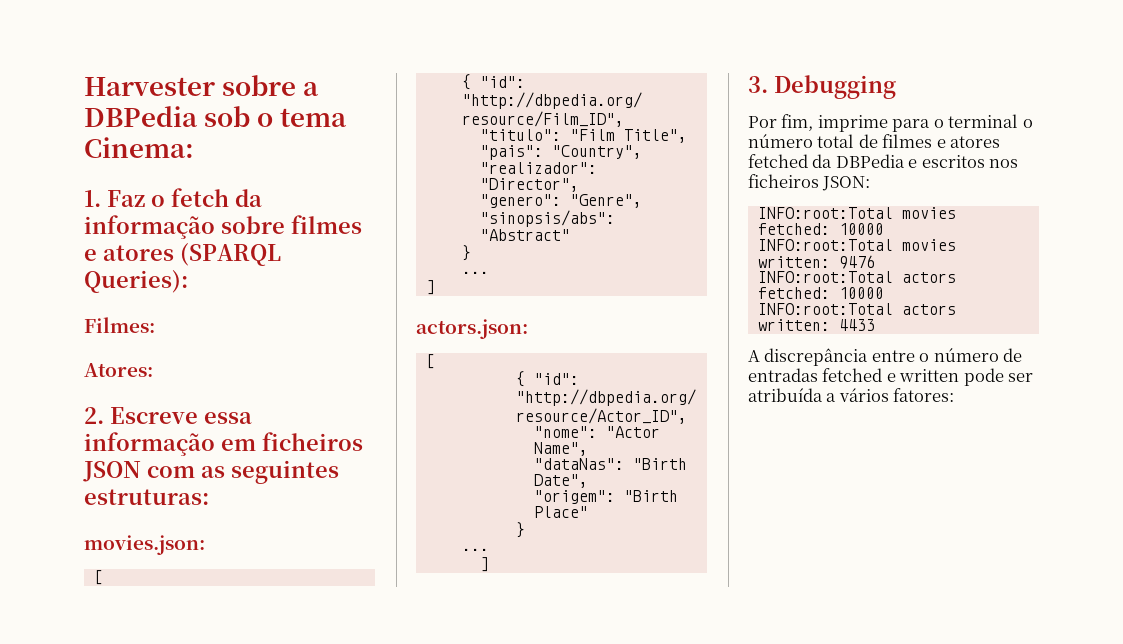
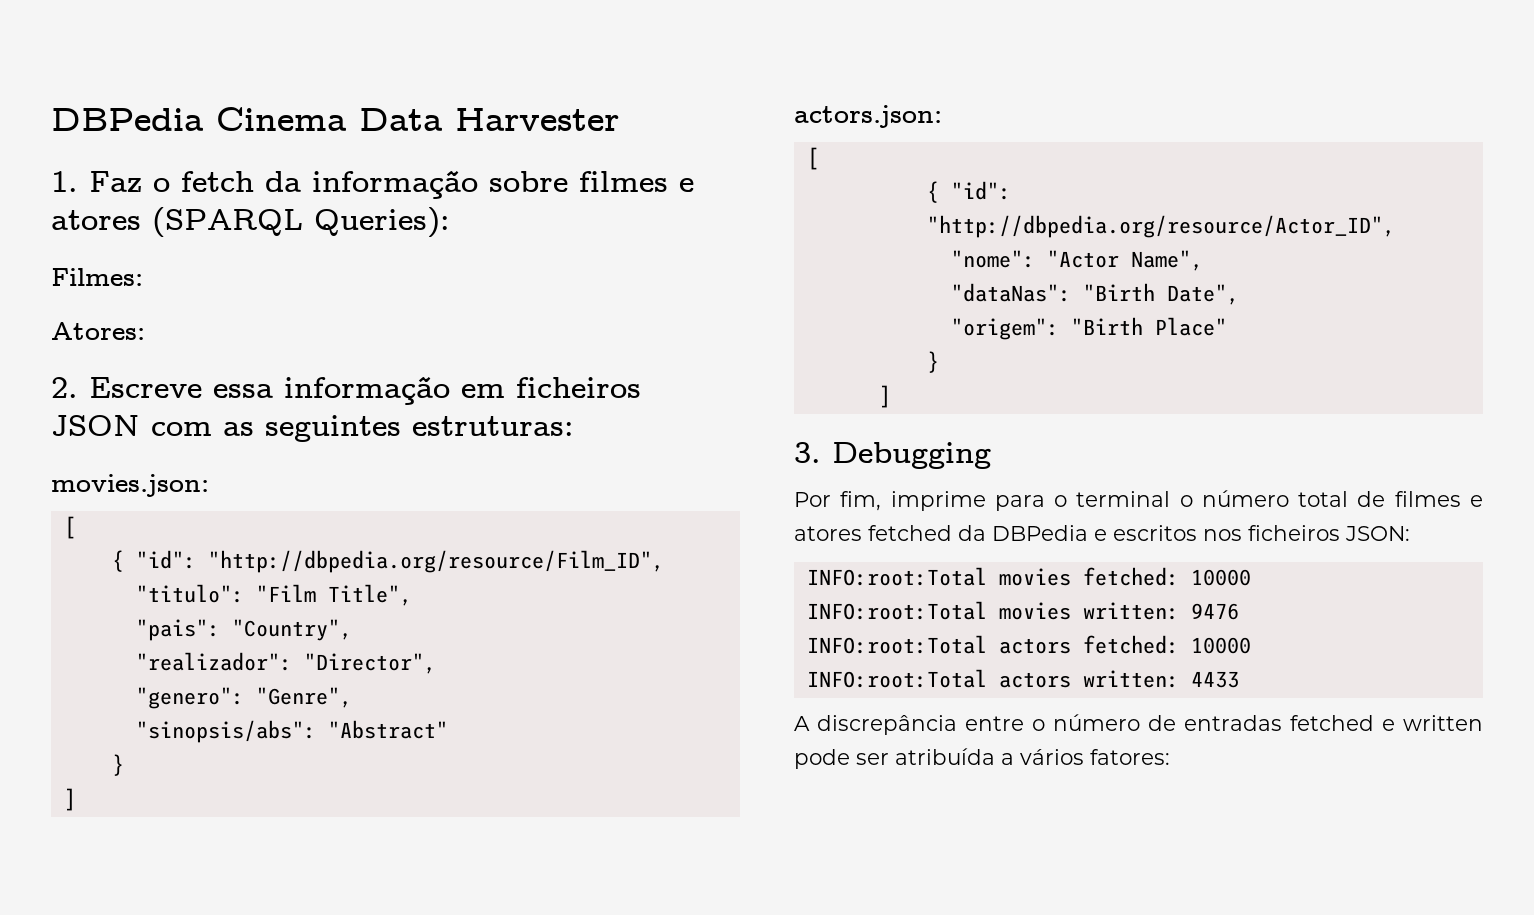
[84,75,320,96] [84,106,348,127] [84,137,194,158] Harvester sobre a DBPedia sob o tema Cinema: -> [51,107,619,131] DBPedia Cinema Data Harvester
[461,271,489,274] // ... -> (124, 765) none
[461,548,489,551] // ... -> (939, 362) none

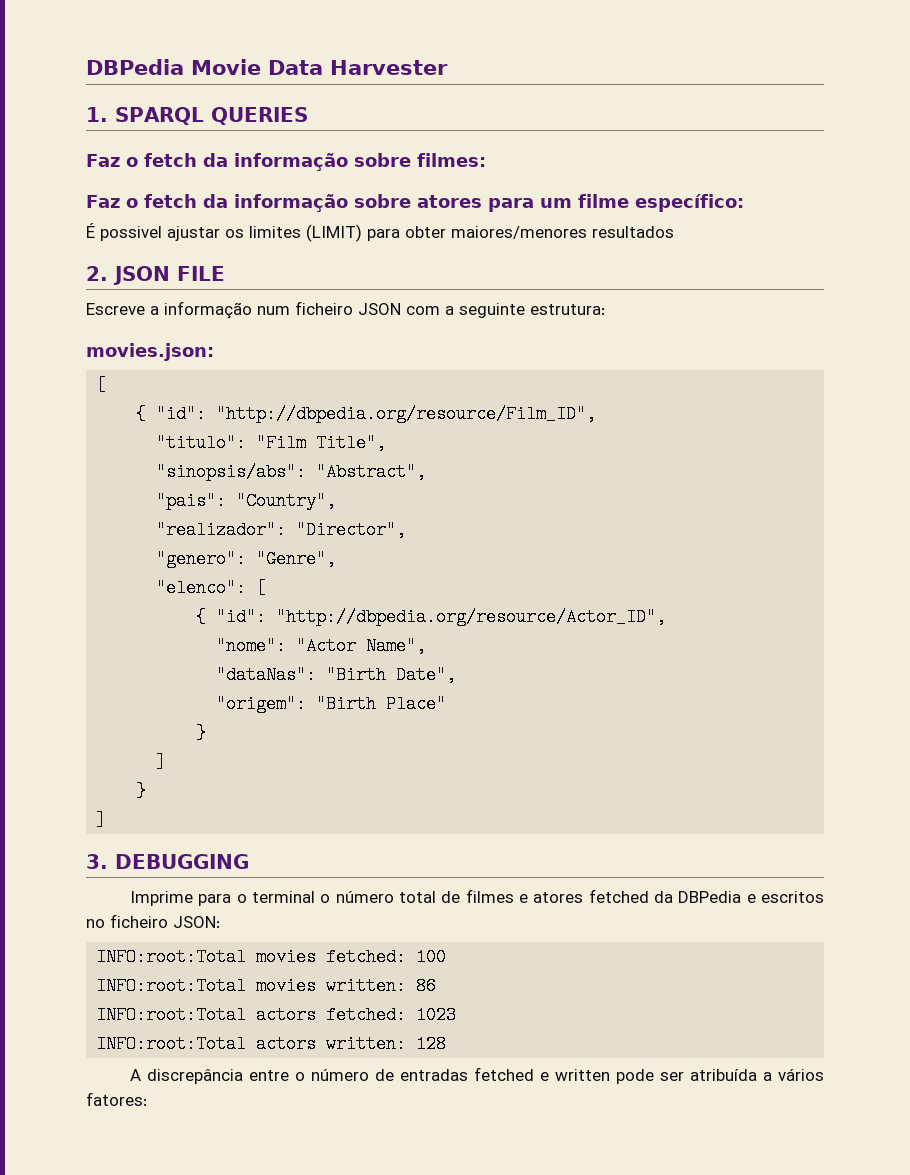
[51,107,346,131] DBPedia Cinema -> [86,59,261,75] DBPedia Movie
[89,170,694,199] [51,207,450,238] [51,268,143,286] [51,322,145,340] [51,376,641,405] [51,415,574,442] Faz o fetch da informação sobre filmes e atores (SPARQL Queries): // Filmes: // Atores: // 2. Escreve essa informação em ficheiros JSON com as seguintes estruturas: -> [115,107,308,125] [86,153,486,171] [86,194,744,212] [86,223,674,242] [86,266,225,285] [86,301,605,319] SPARQL QUERIES // Faz o fetch da informação sobre filmes: // Faz o fetch da informação sobre atores para um filme específico: // É possivel ajustar os limites (LIMIT) para obter maiores/menores resultados // 2. JSON FILE // Escreve a informação num ficheiro JSON com a seguinte estrutura:
(412, 595) none -> [156,463,427,481] // "sinopsis/abs": "Abstract",
[135,720,448,743] [111,754,124,776] [63,788,76,811] [794,105,942,128] "sinopsis/abs": "Abstract" // } // ] // actors.json: // -> [156,579,247,597] "elenco":
(891, 396) none -> [136,782,147,800] [96,811,107,829] // } // ]
[832,442,991,469] [794,491,986,511] Debugging // Por fim, imprime -> [115,854,249,869] [130,891,194,906] DEBUGGING // Imprime
[1203,525,1340,541] nos ficheiros -> [86,914,168,928] no ficheiro
[1190,569,1251,586] 10000 -> [416,948,447,966] 100
[1190,603,1239,620] 9476 -> [416,977,437,995] 86
[1190,637,1251,654] 10000 -> [416,1006,457,1024] 1023
[1190,671,1239,688] 4433 -> [416,1035,447,1053] 128

